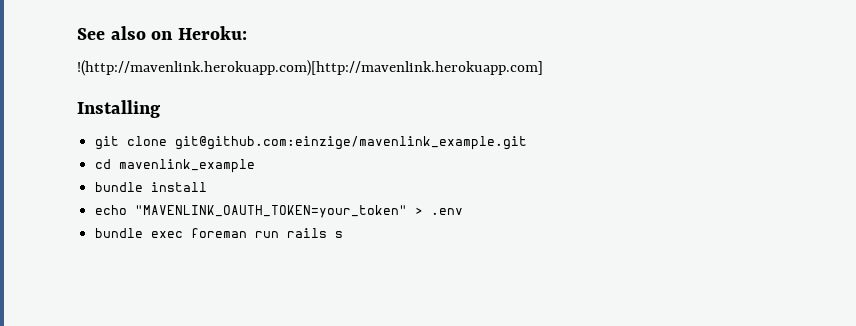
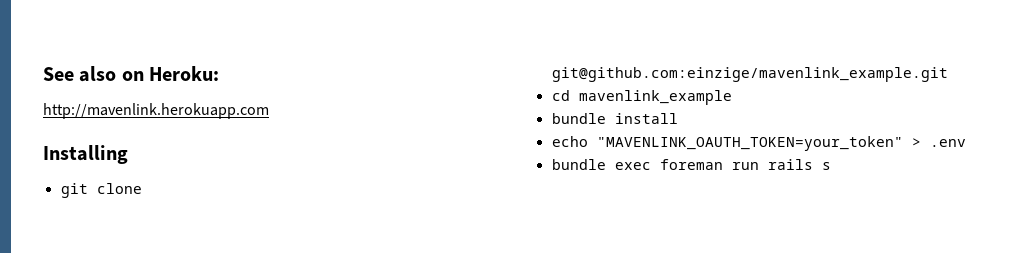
[77,60,543,76] !(http://mavenlink.herokuapp.com)[http://mavenlink.herokuapp.com] -> [43,103,269,119] http://mavenlink.herokuapp.com

